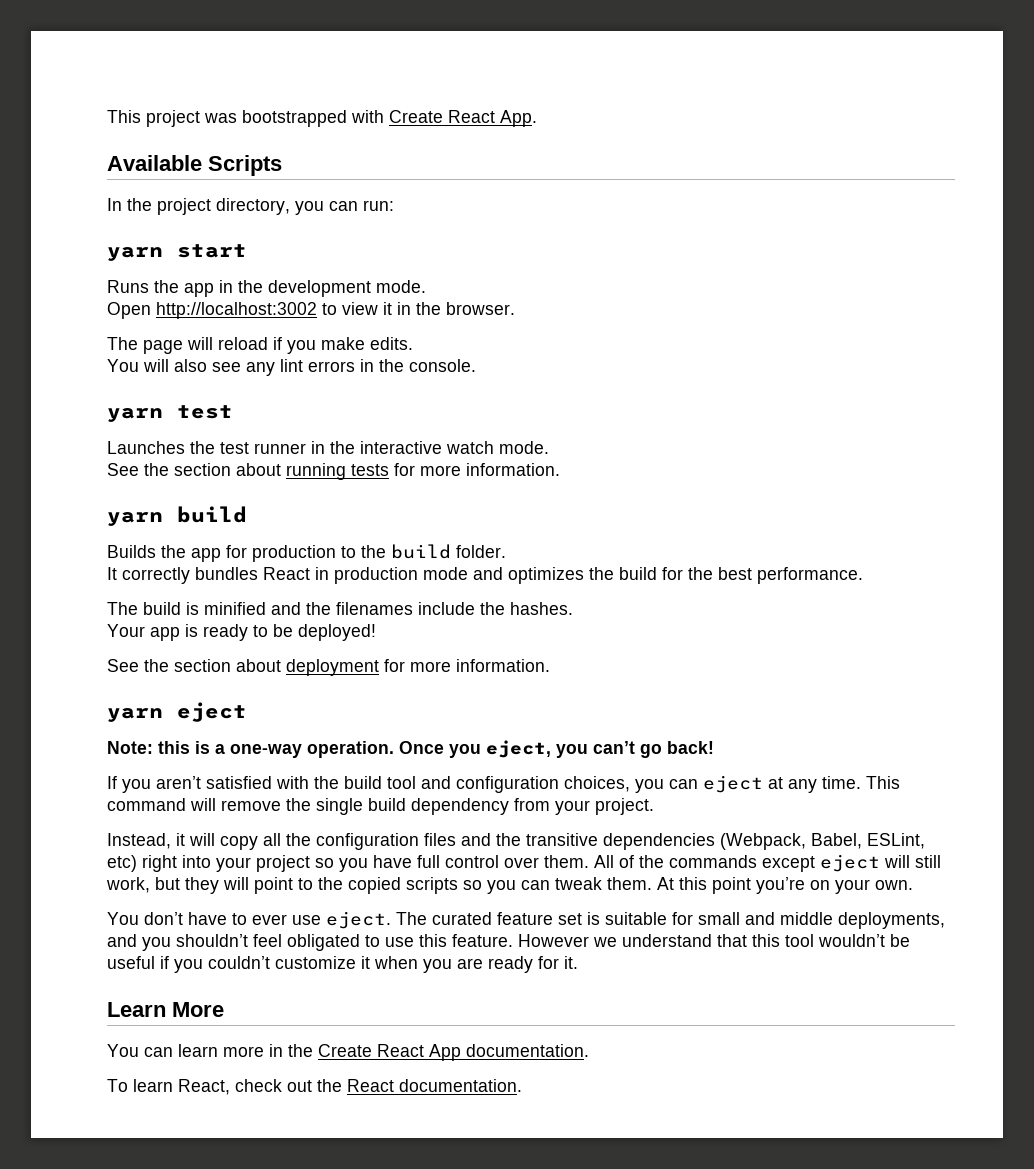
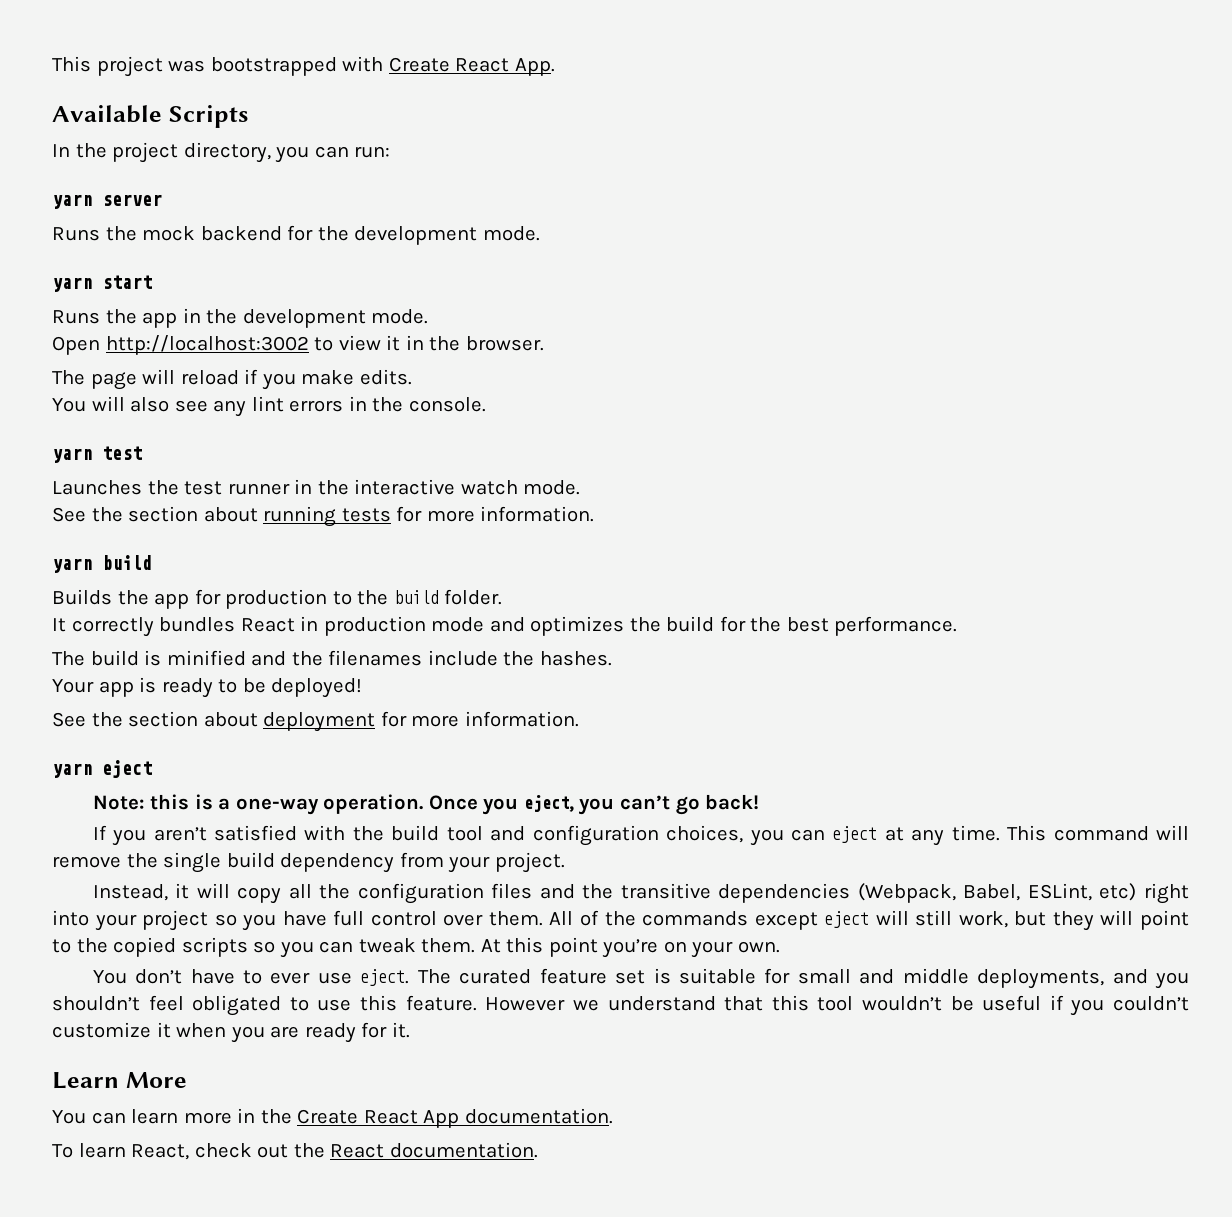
(394, 205) none -> [52,194,162,209] [52,225,540,245] // yarn server // Runs the mock backend for the development mode.

